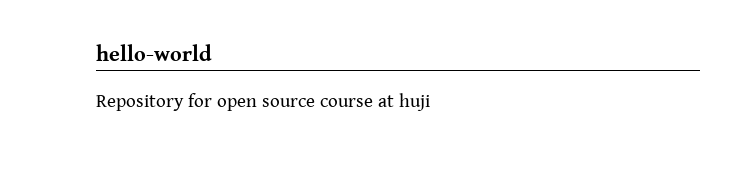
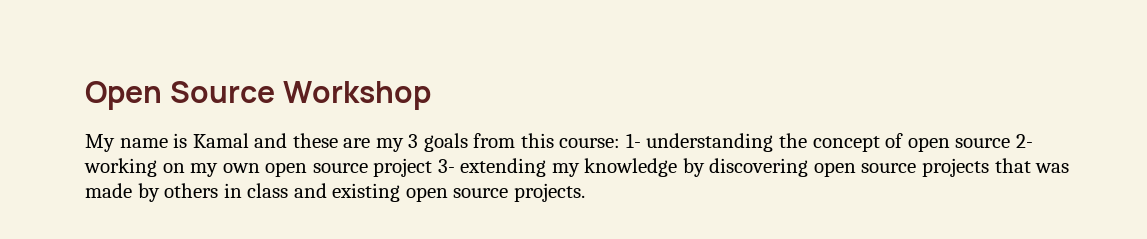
[96,44,212,61] [96,93,430,111] hello-world // Repository for open source course at huji -> [85,81,432,110] [85,133,1033,152] [84,158,1070,177] [85,183,585,202] Open Source Workshop // My name is Kamal and these are my 3 goals from this course: 1- understanding the concept of open source 2- working on my own open source project 3- extending my knowledge by discovering open source projects that was made by others in class and existing open source projects.

